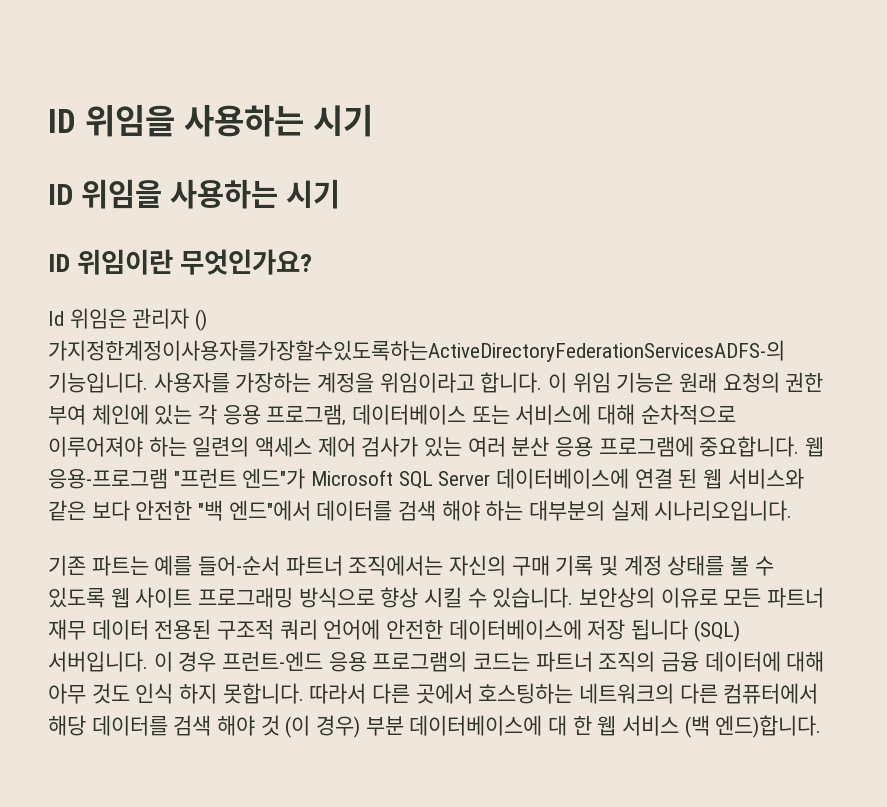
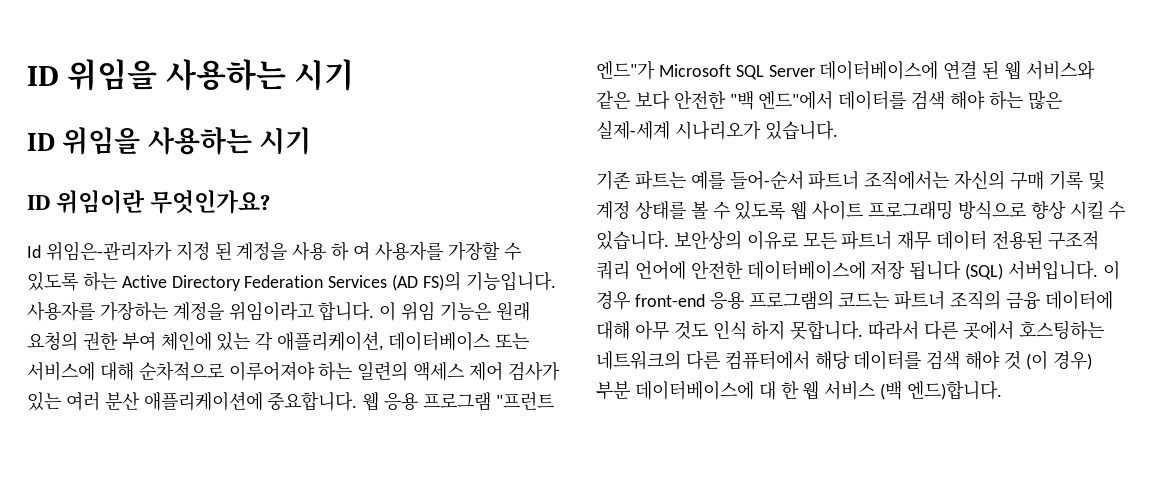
[69,308,208,331] [48,340,785,362] 위임은 관리자 () 가지정한계정이사용자를가장할수있도록하는ActiveDirectoryFederationServicesADFS-의 -> [45,241,521,261] [27,271,462,291] 위임은-관리자가 지정 된 계정을 사용 하 여 사용자를 가장할 수 있도록 하는 Active Directory Federation Services (AD FS)의
[222,404,347,426] 응용 프로그램, -> [277,331,384,351] 애플리케이션,
[555,436,825,457] [48,468,168,489] 응용 프로그램에 중요합니다. 웹 응용-프로그램 -> [143,391,492,411] 애플리케이션에 중요합니다. 웹 응용 프로그램
[529,500,793,521] 대부분의 실제 시나리오입니다. -> [1027,90,1062,109] [596,120,838,140] 많은 실제-세계 시나리오가 있습니다.
[222,651,324,671] 프런트-엔드 -> [634,294,705,307] front-end

